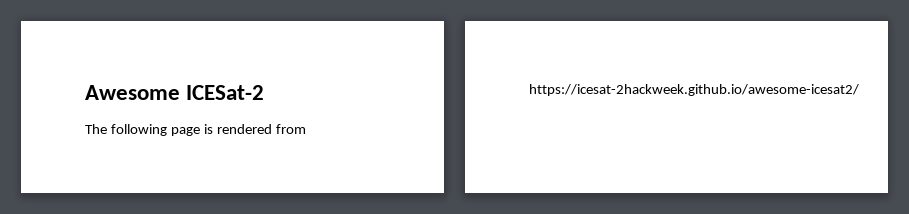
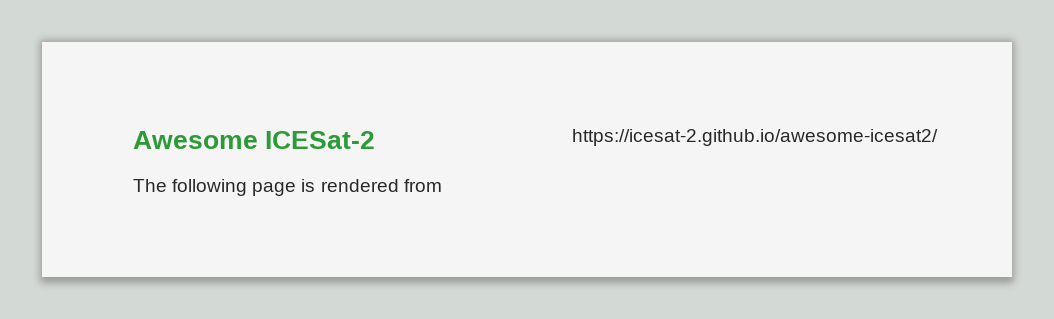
[529,84,859,96] https://icesat-2hackweek.github.io/awesome-icesat2/ -> [572,129,938,146] https://icesat-2.github.io/awesome-icesat2/

